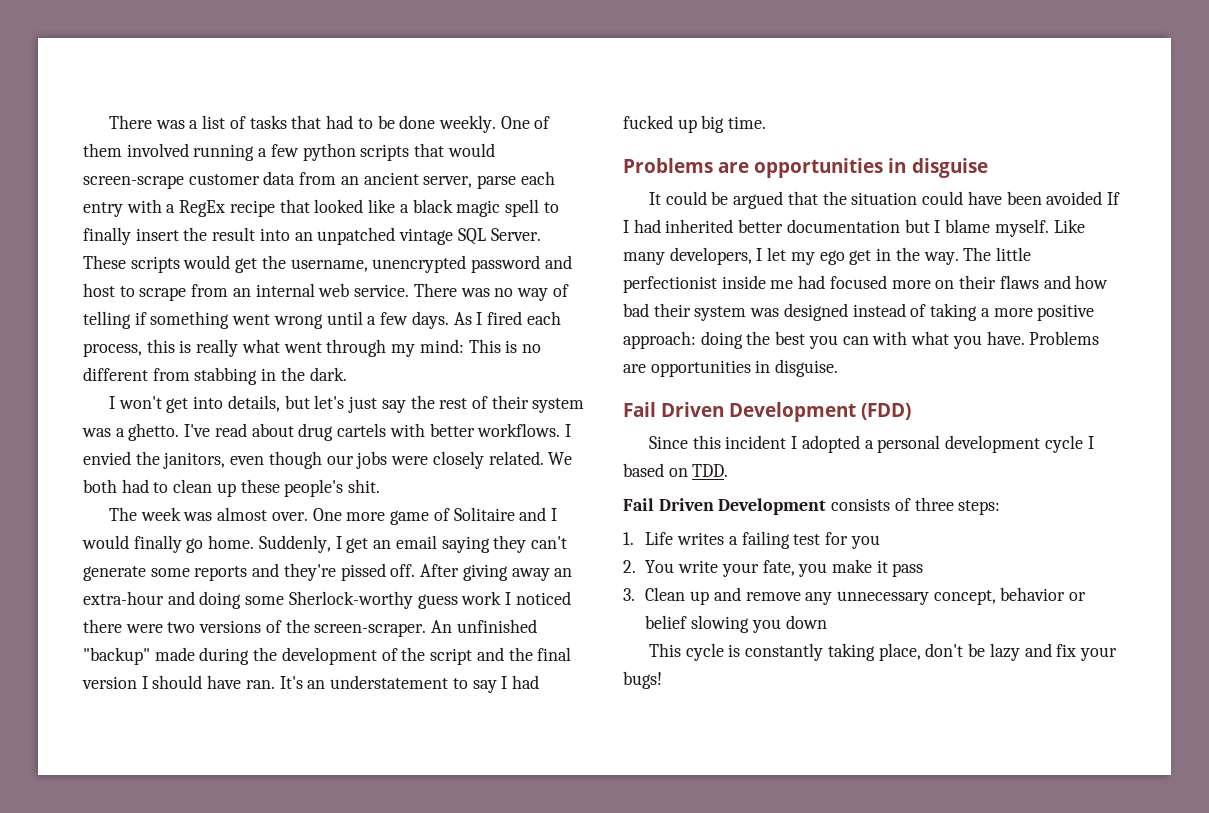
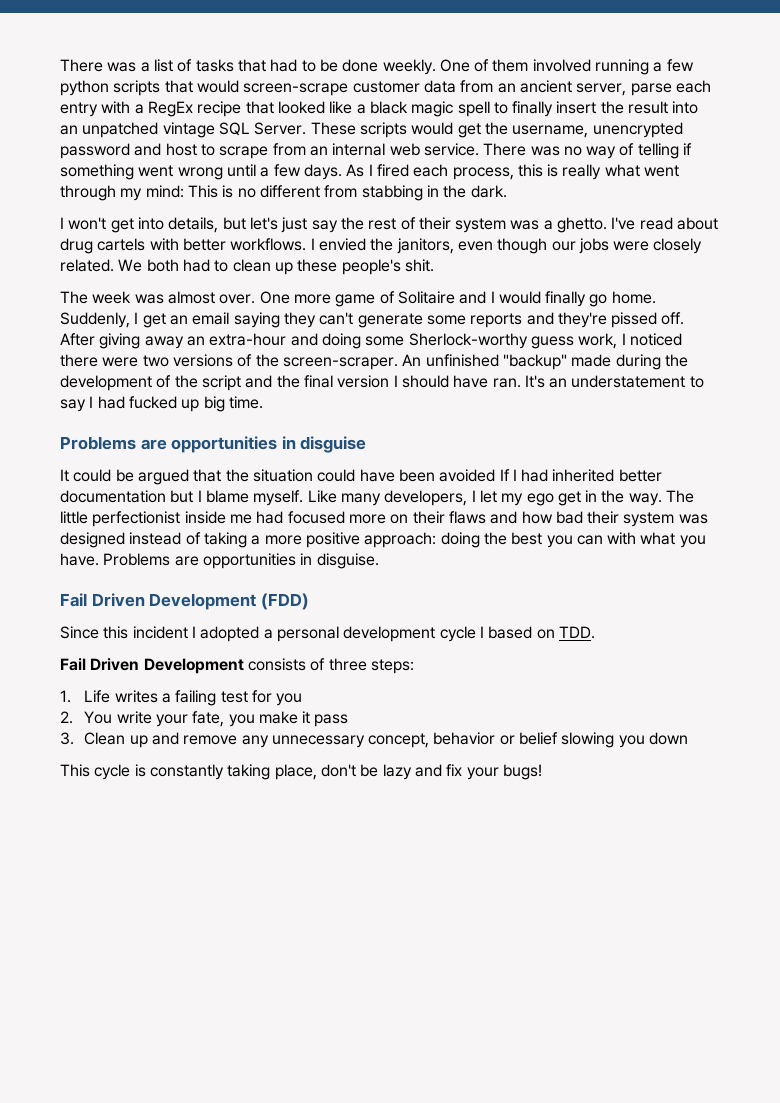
[461,591,502,605] work -> [578,333,618,349] work,

